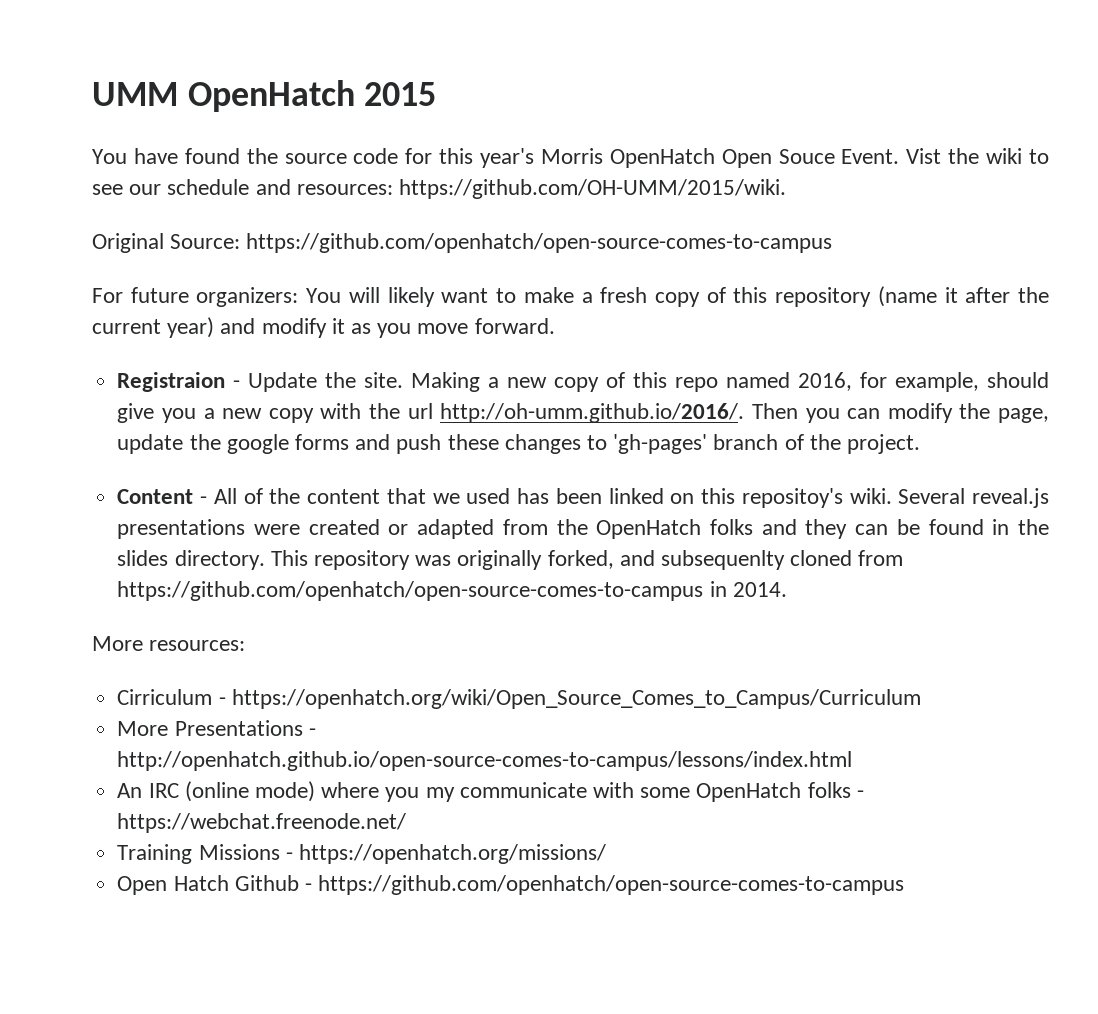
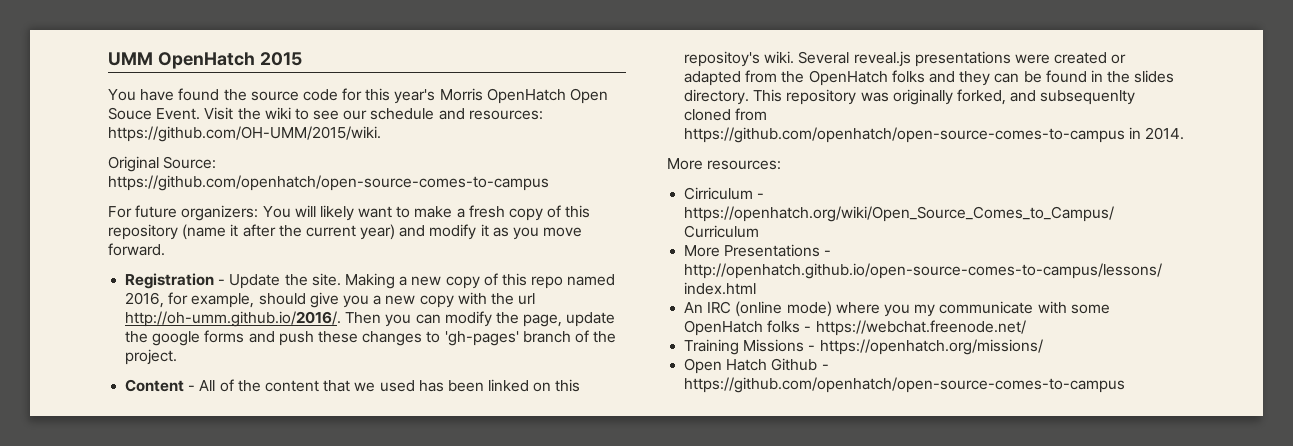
[906,148,942,164] Vist -> [204,107,234,120] Visit
[117,372,226,392] Registraion -> [125,273,215,289] Registration

